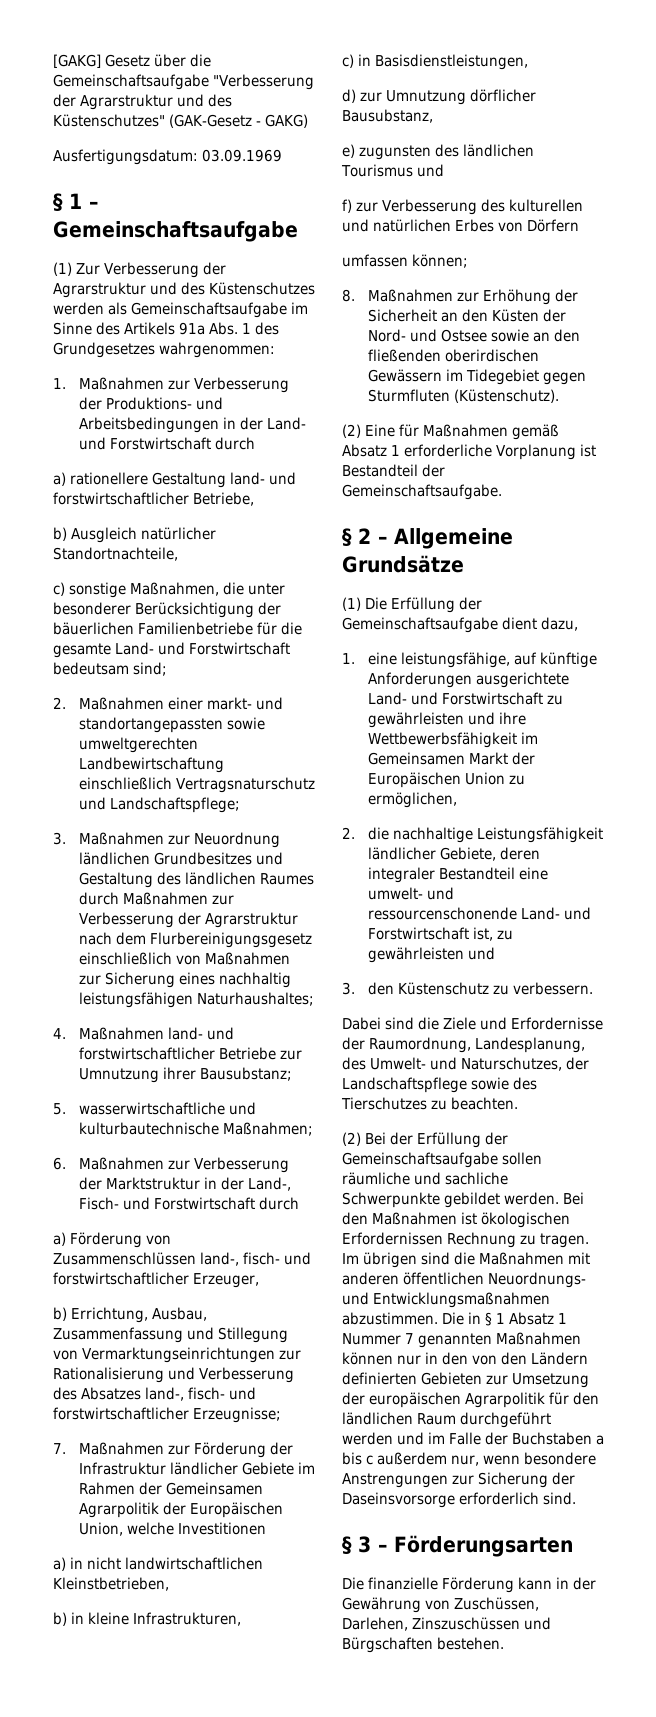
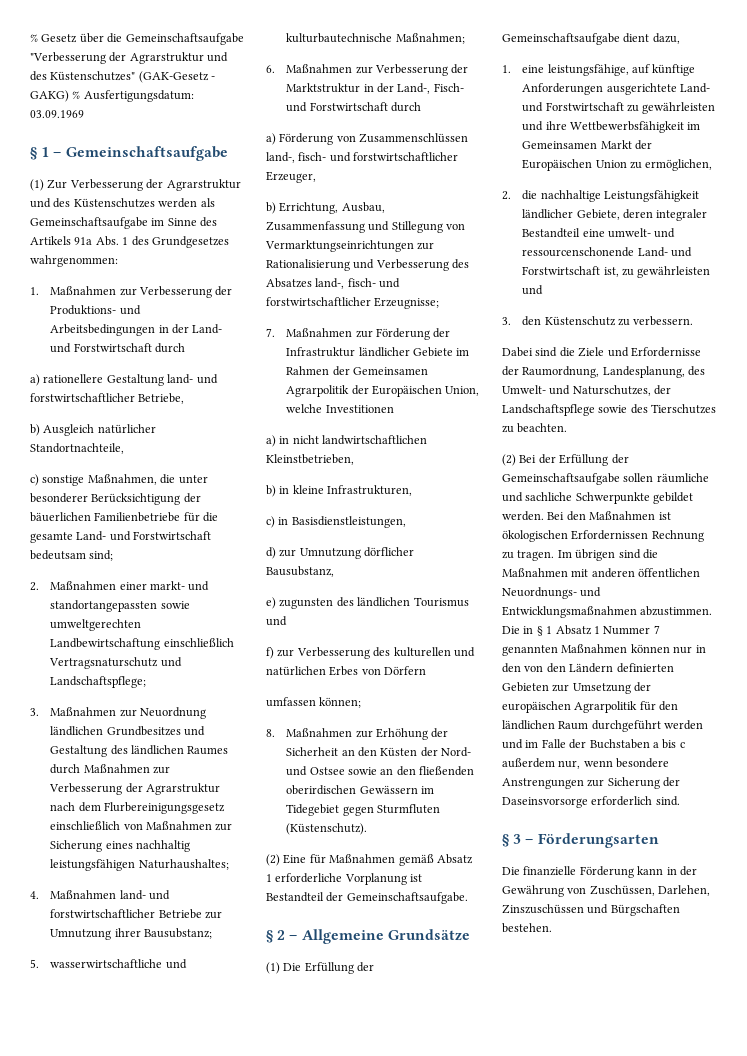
[53,54,101,68] [GAKG] -> [30,34,38,42] %
(309, 121) // -> [72,91,81,99] %

